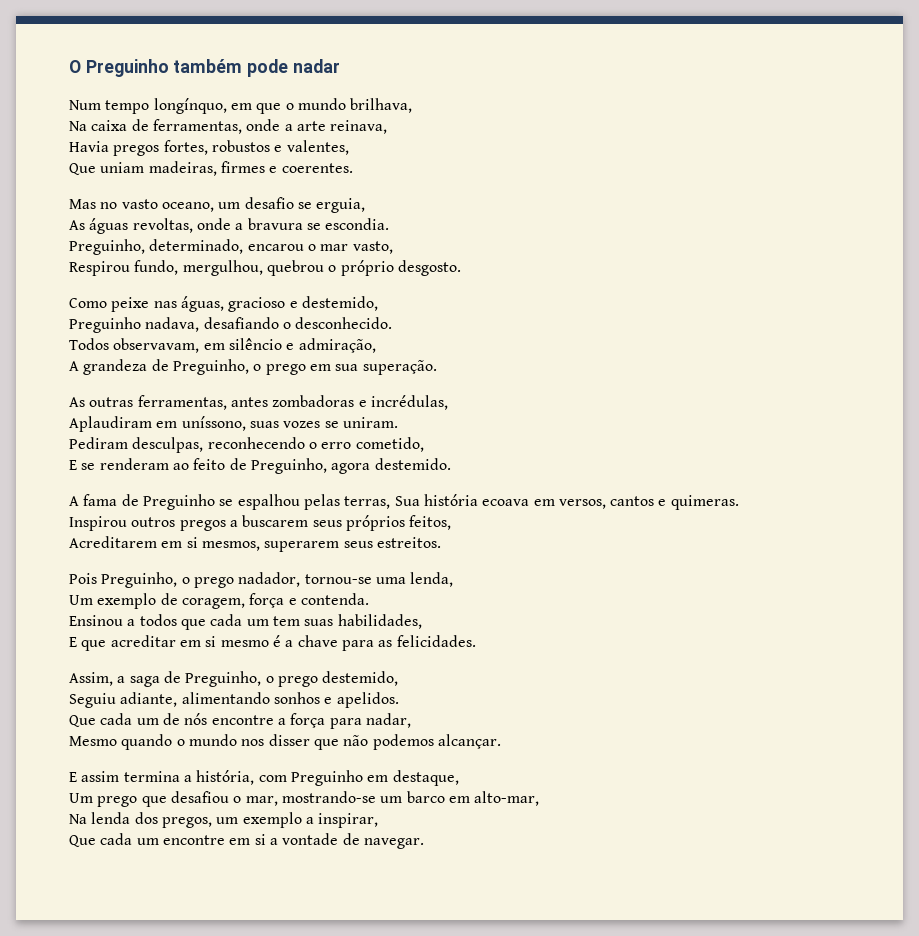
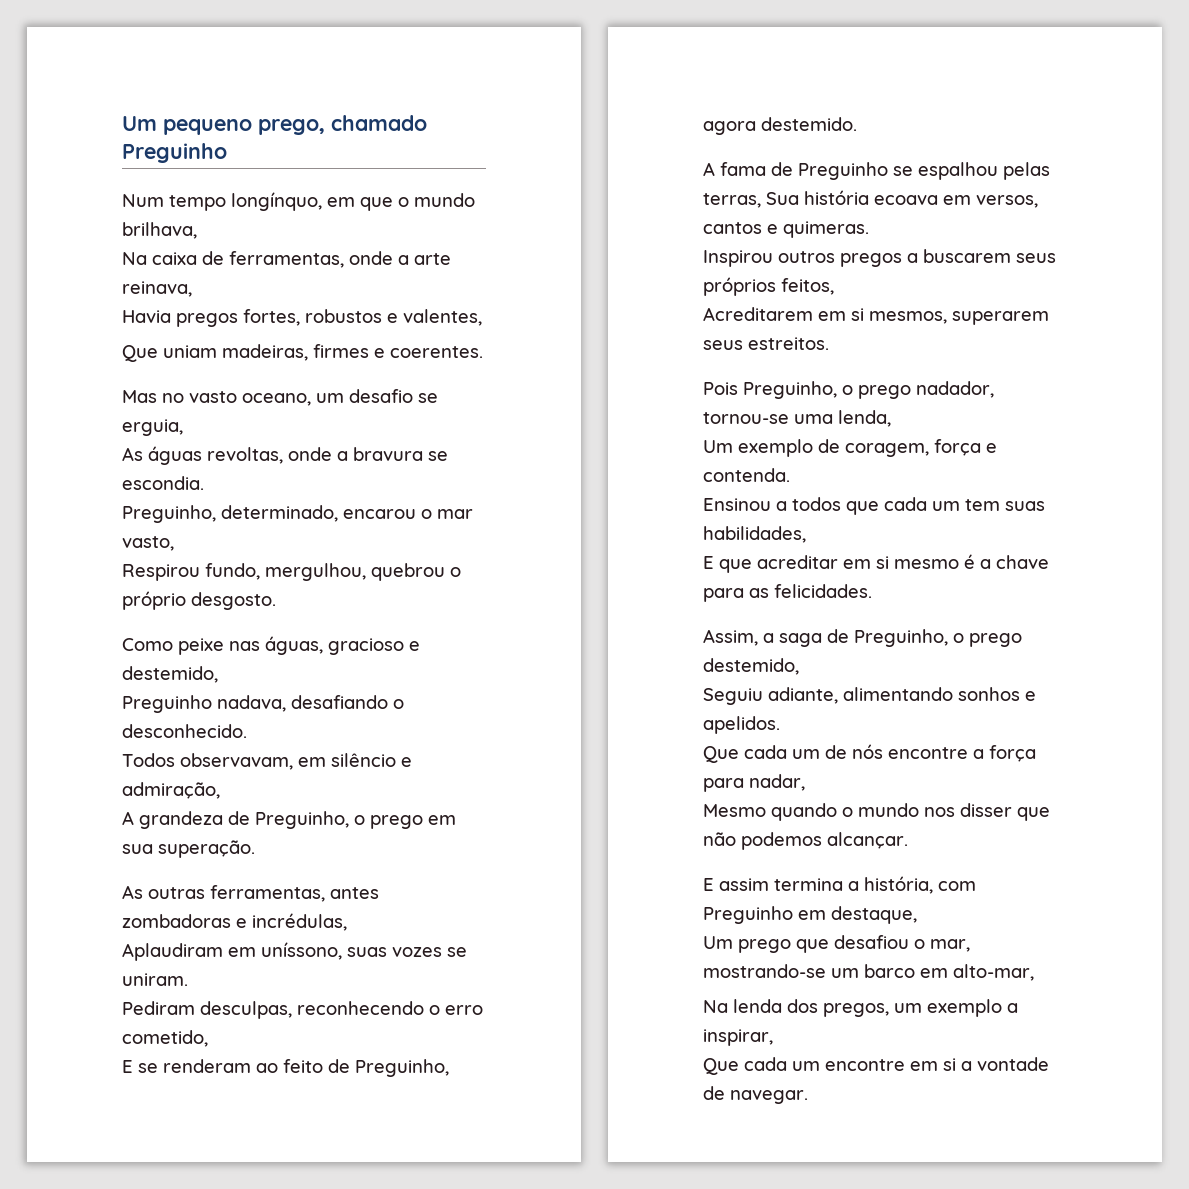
[69,59,340,77] O Preguinho também pode nadar -> [122,115,427,135] [122,143,227,163] Um pequeno prego, chamado Preguinho

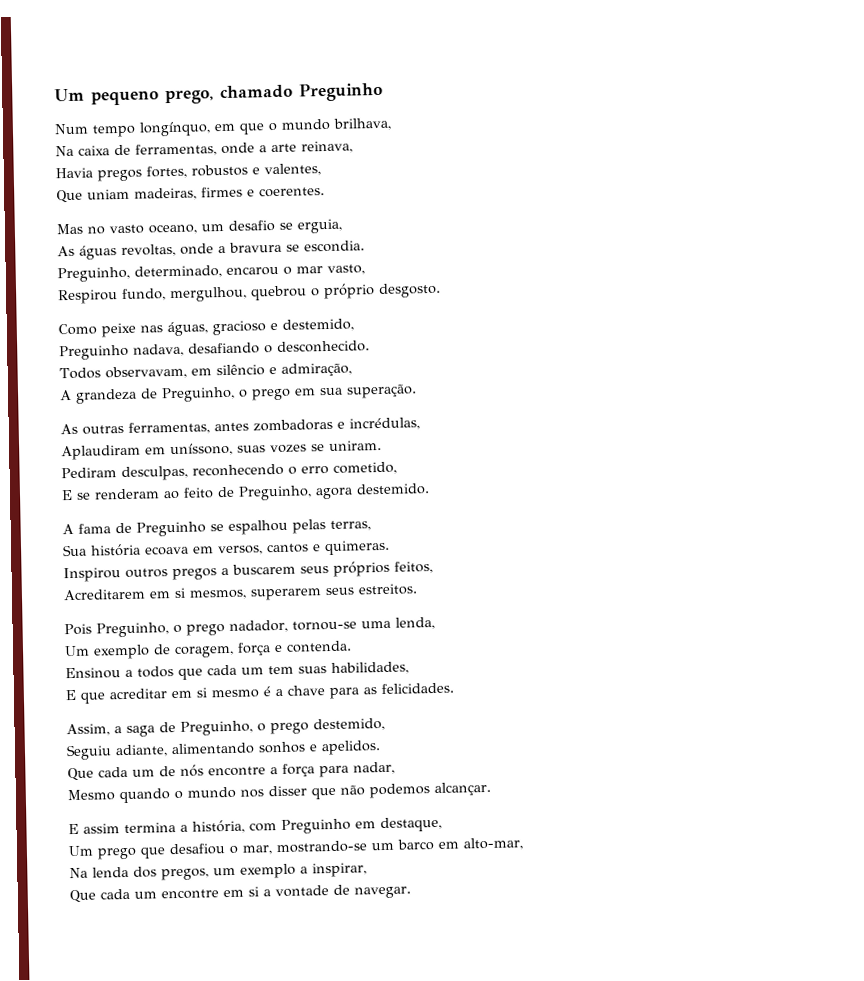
(761, 200) none -> (371, 525) //

